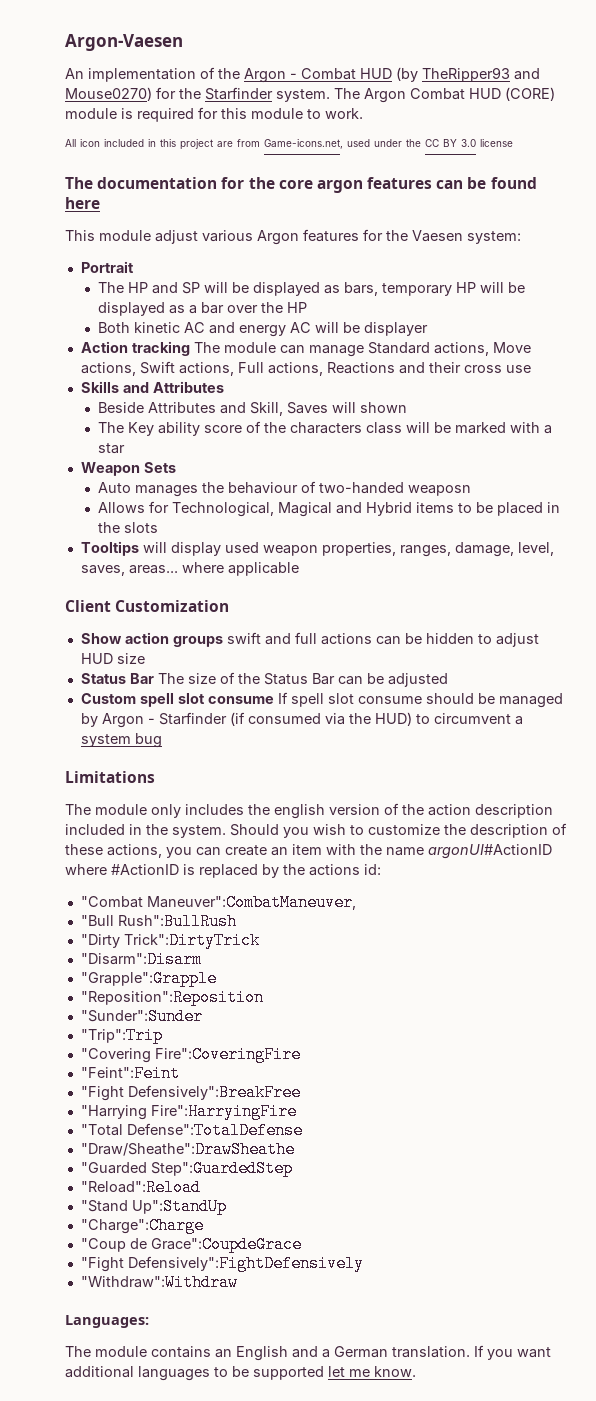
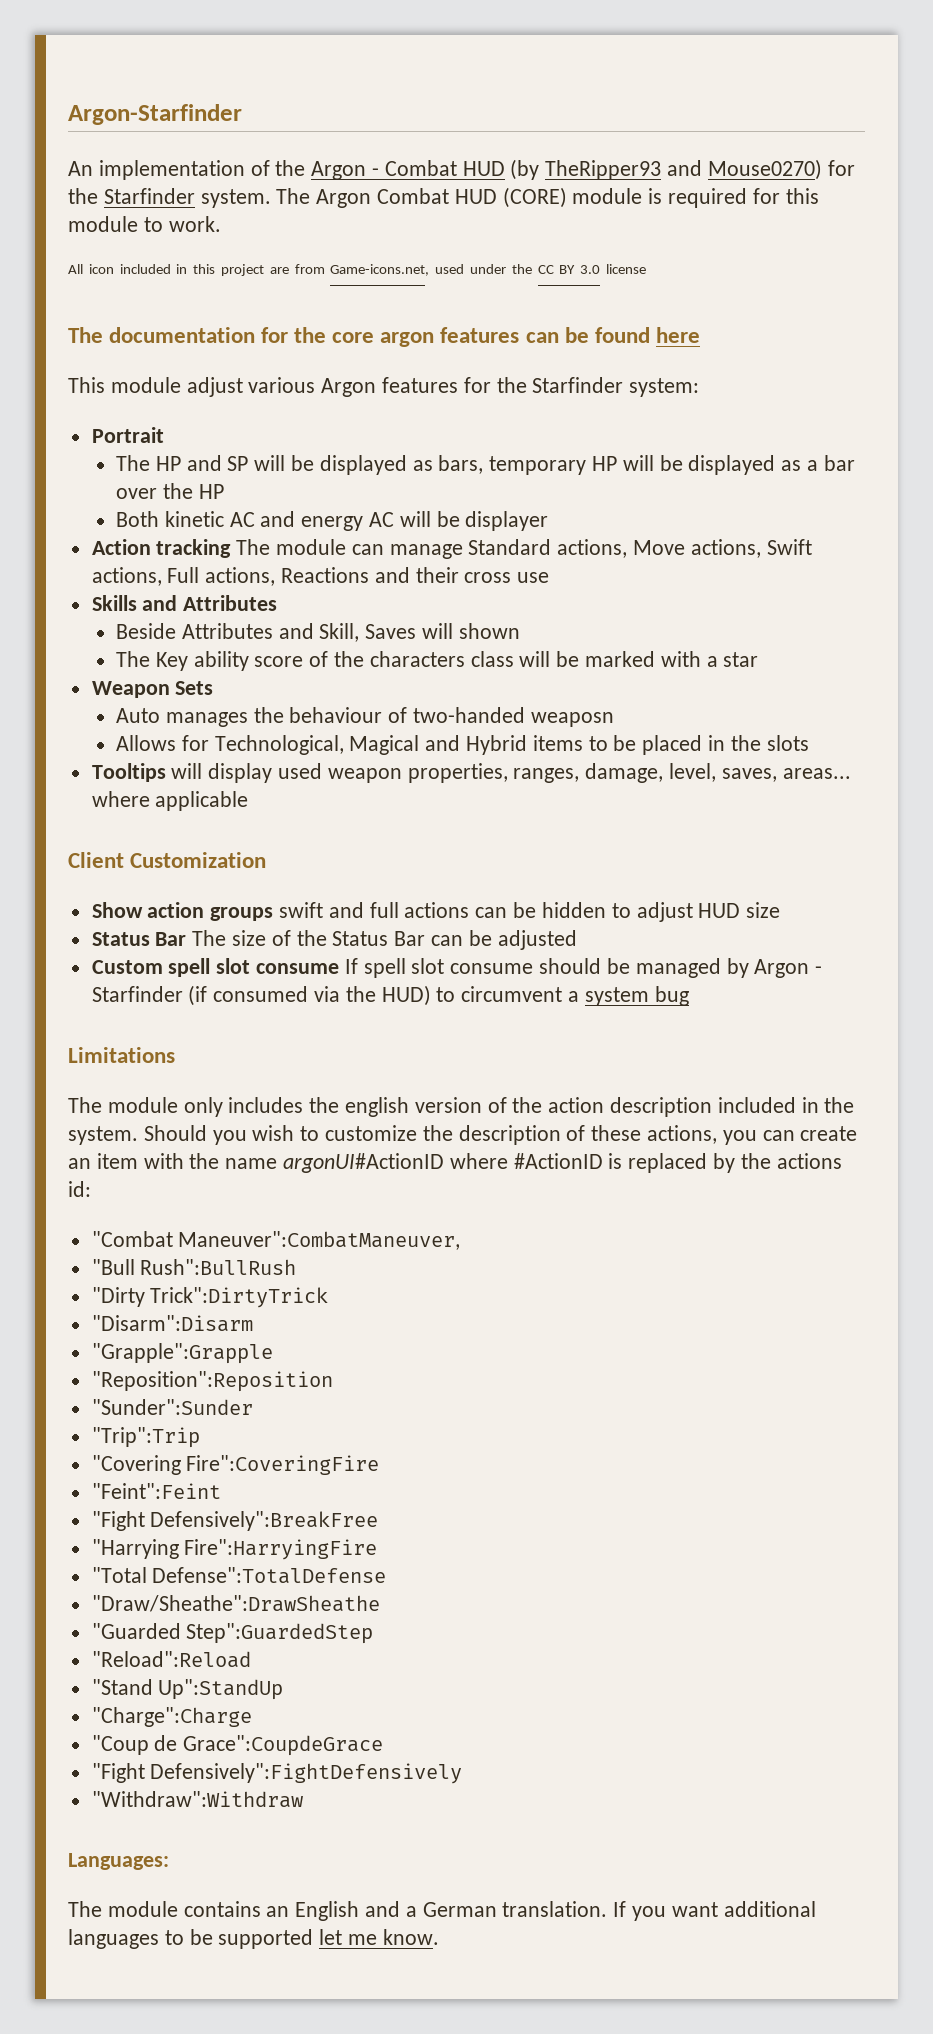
[65,34,183,51] Argon-Vaesen -> [68,104,242,125] Argon-Starfinder
[412,230,463,242] Vaesen -> [532,377,624,393] Starfinder

